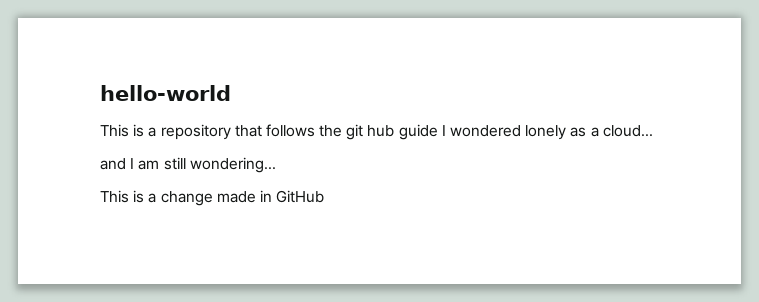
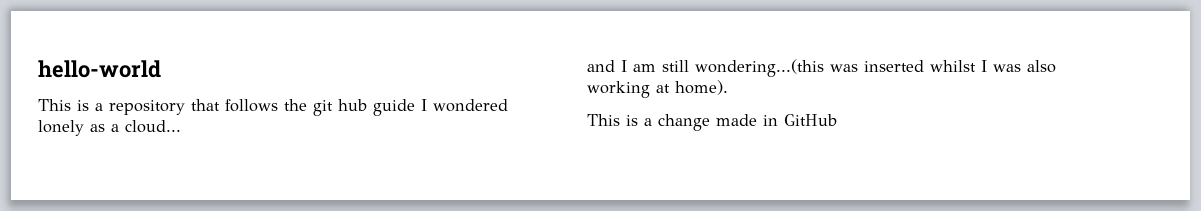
[189,157,276,173] wondering... -> [695,59,1056,77] [587,80,728,98] wondering...(this was inserted whilst I was also working at home).

